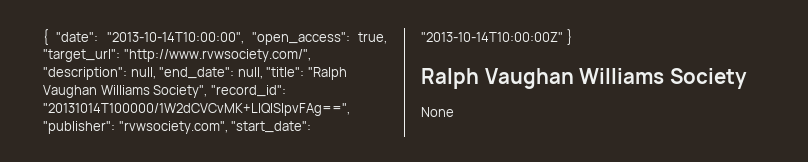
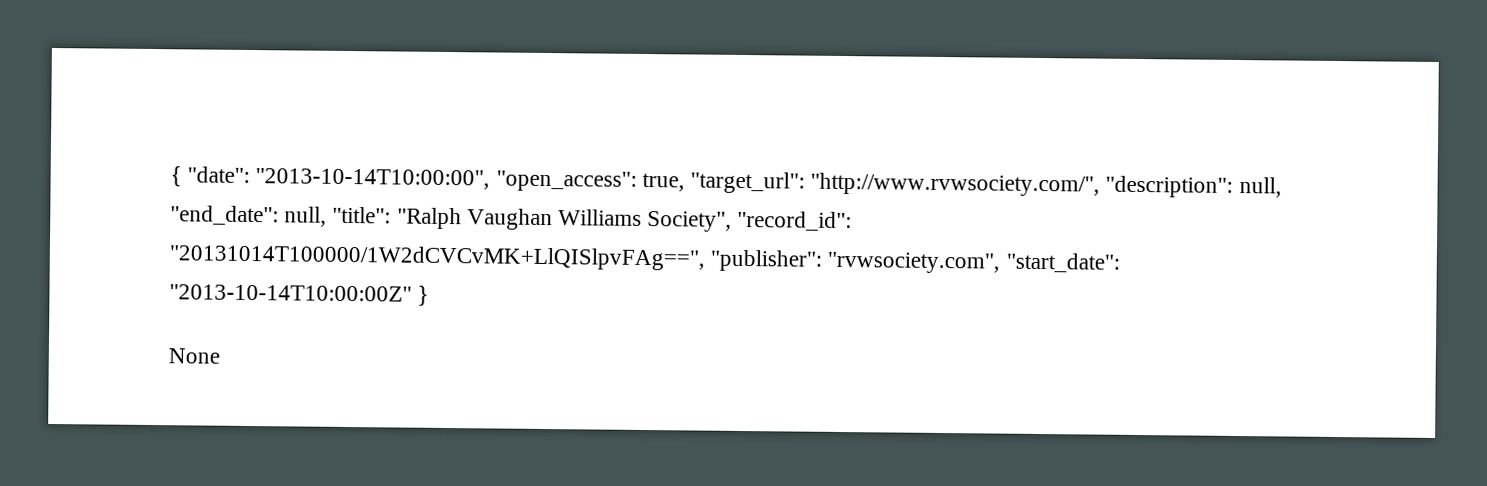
[421,68,747,89] // Ralph Vaughan Williams Society -> (430, 295) none

